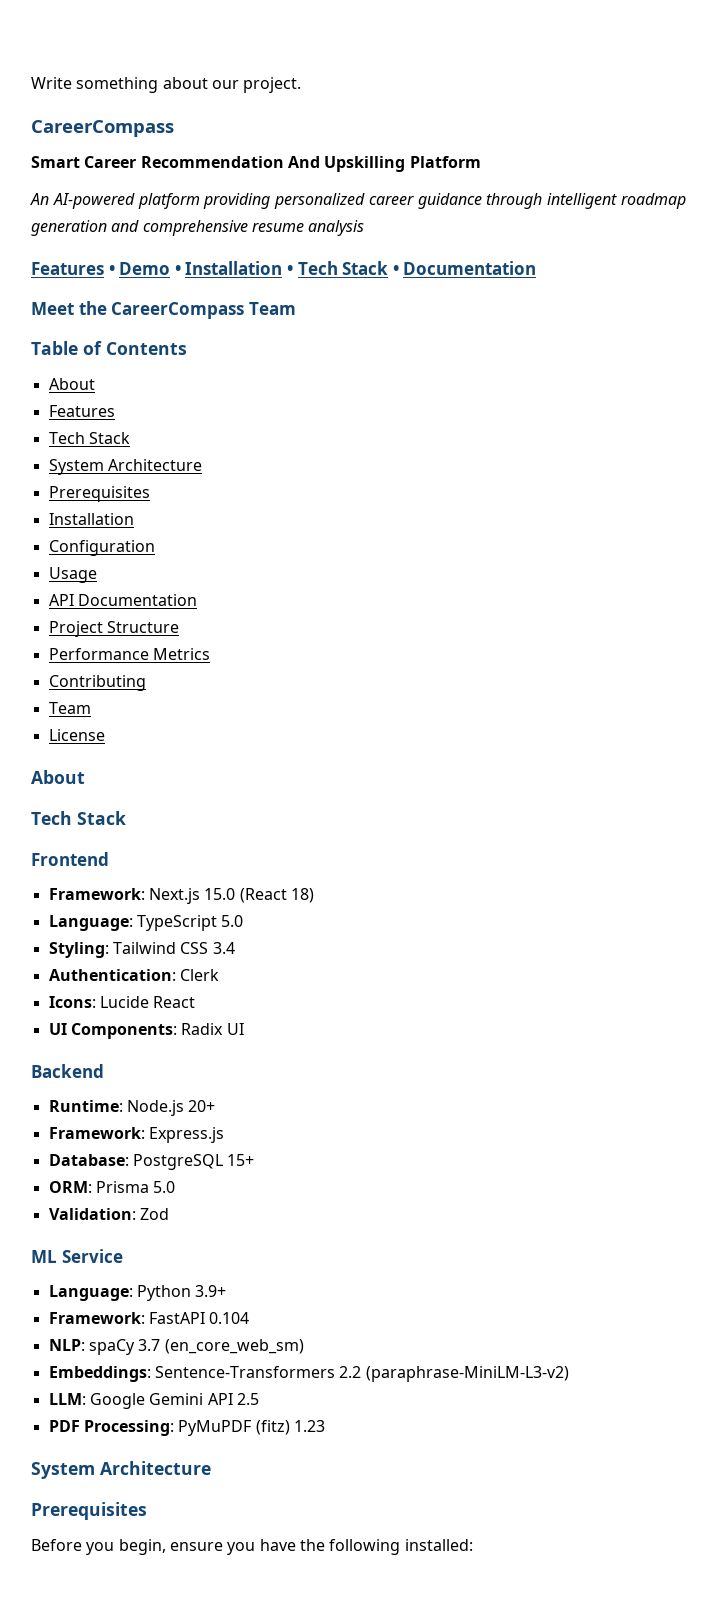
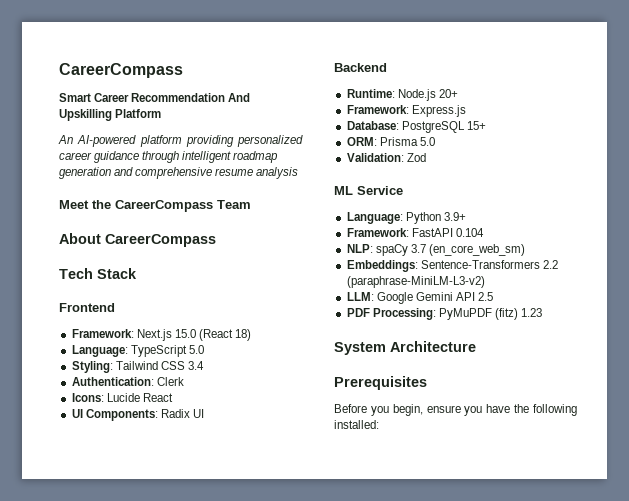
[31,77,302,93] Write something about our project. // -> (59, 70) none
[31,261,537,275] [31,301,296,319] [31,341,187,355] [48,378,95,390] [48,405,115,417] [48,432,130,444] [48,459,202,475] [48,486,150,502] [48,513,134,525] [48,540,155,556] [48,567,97,583] [48,594,197,606] [48,621,179,637] [48,648,210,660] [48,675,146,691] [48,702,91,714] [48,729,105,741] [31,770,85,784] Features • Demo • Installation • Tech Stack • Documentation // Meet the CareerCompass Team // Table of Contents // About // Features // Tech Stack // System Architecture // Prerequisites // Installation // Configuration // Usage // API Documentation // Project Structure // Performance Metrics // Contributing // Team // License // About -> [59,200,251,212] [59,233,216,247] Meet the CareerCompass Team // About CareerCompass

